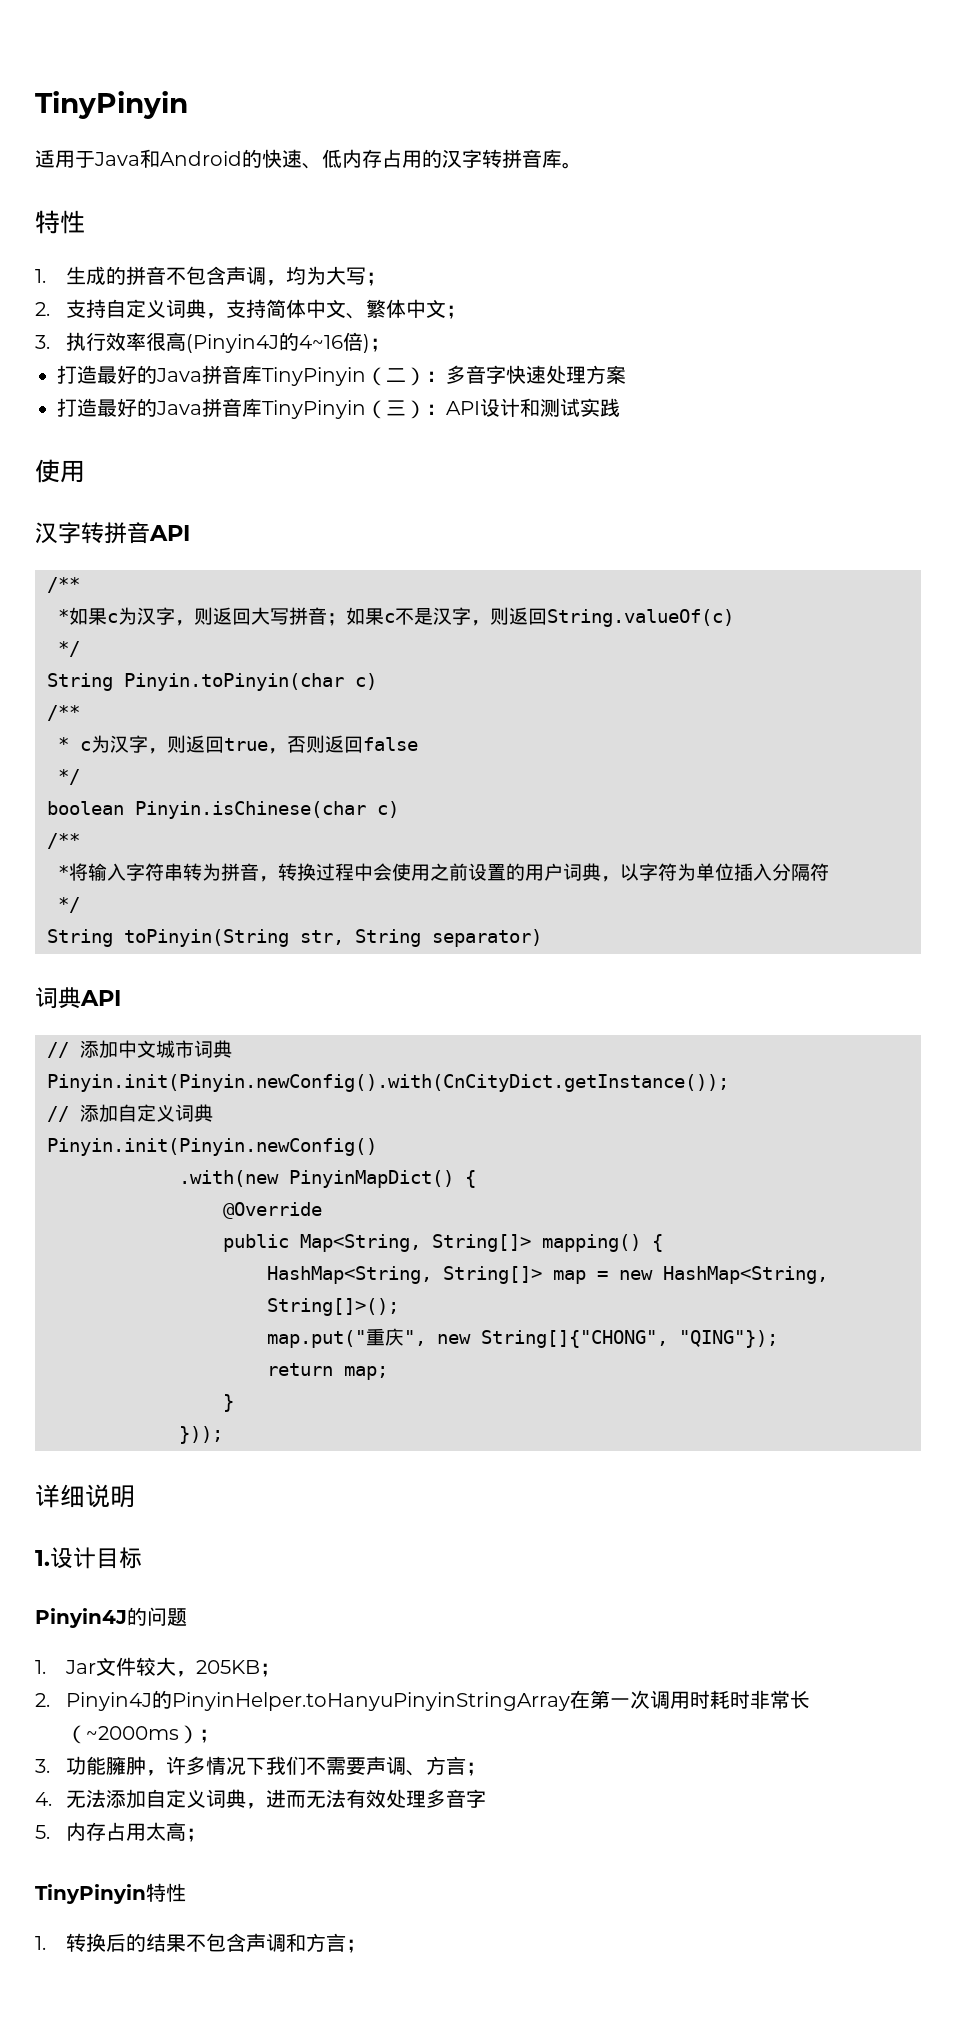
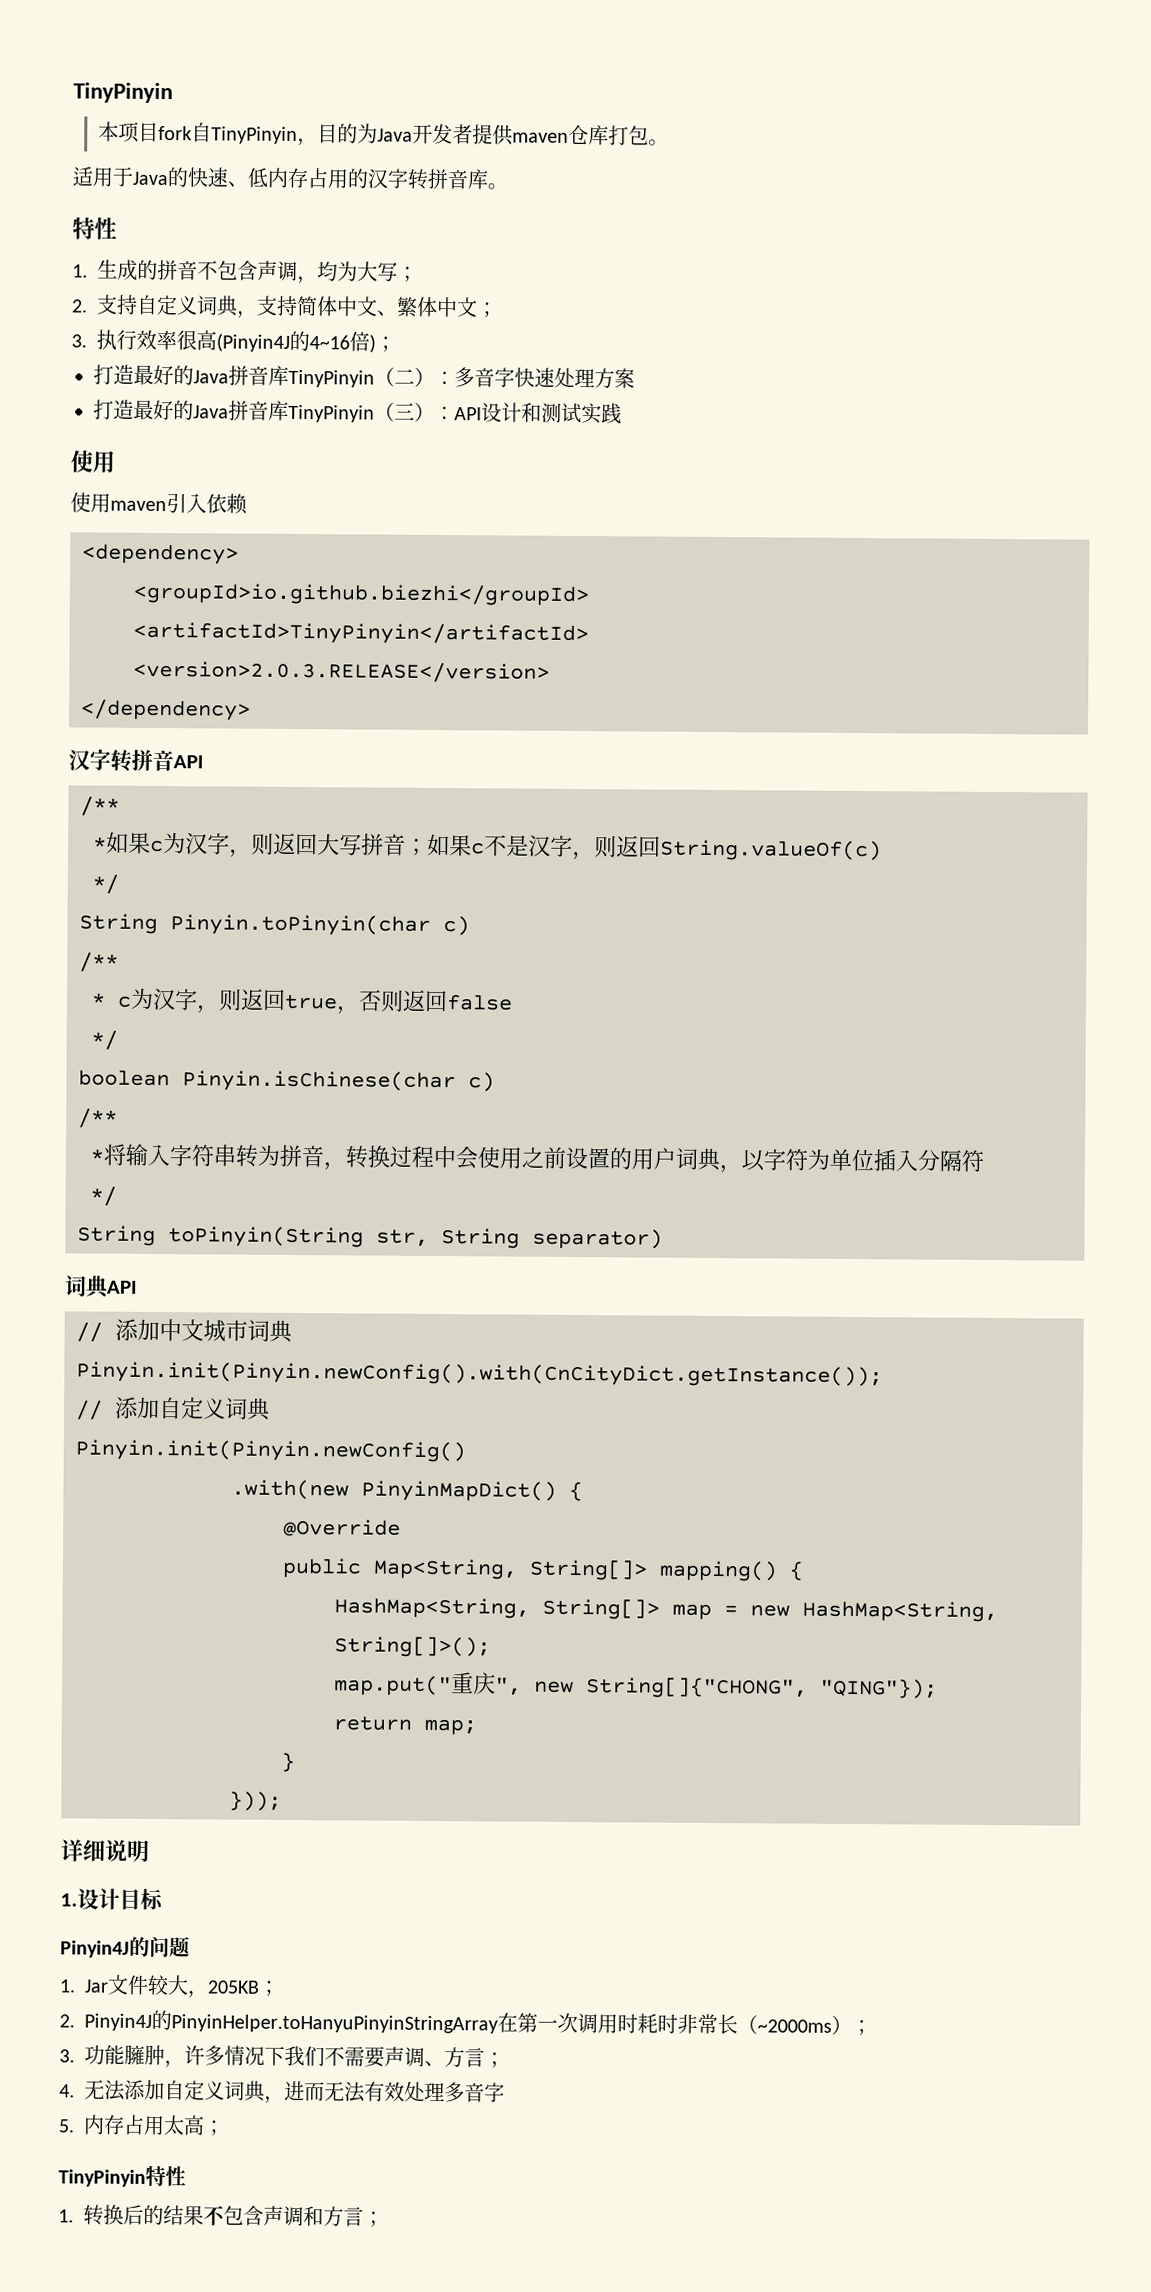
[35,91,188,119] TinyPinyin -> [73,82,173,104] [97,121,669,147] TinyPinyin // 本项目fork自TinyPinyin，目的为Java开发者提供maven仓库打包。
[140,149,242,168] 和Android -> (168, 178) none
(85, 471) none -> [70,492,248,515] [82,543,239,565] [133,582,590,607] [133,621,589,646] [133,660,550,683] [81,699,251,721] // 使用maven引入依赖 // <dependency> // <groupId>io.github.biezhi</groupId> // <artifactId>TinyPinyin</artifactId> // <version>2.0.3.RELEASE</version> // </dependency>

